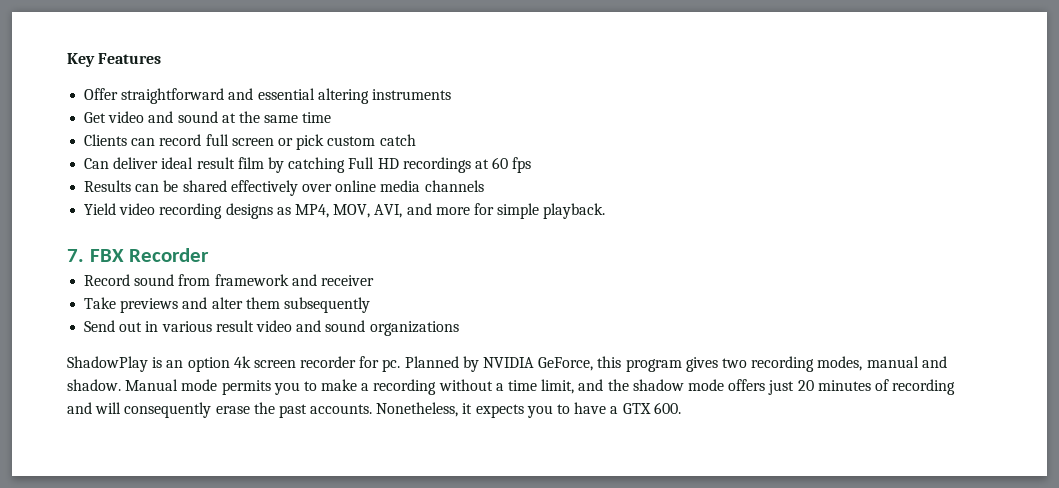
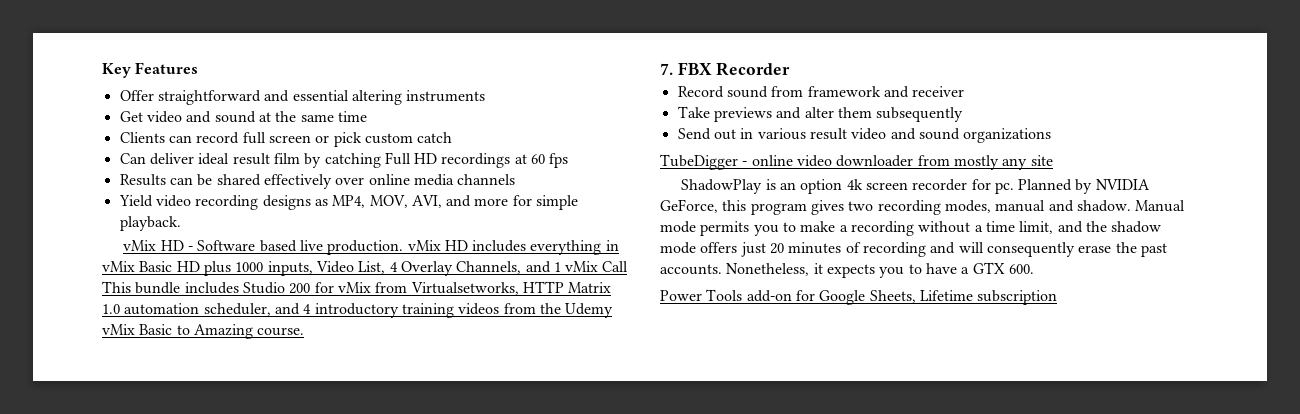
(606, 211) none -> [123,240,619,255] [102,261,629,276] [102,281,612,295] [102,303,614,318] [102,324,305,339] // vMix HD - Software based live production. vMix HD includes everything in vMix Basic HD plus 1000 inputs, Video List, 4 Overlay Channels, and 1 vMix Call This bundle includes Studio 200 for vMix from Virtualsetworks, HTTP Matrix 1.0 automation scheduler, and 4 introductory training videos from the Udemy vMix Basic to Amazing course.
(459, 328) none -> [660,154,1053,170] // TubeDigger - online video downloader from mostly any site
(681, 408) none -> [660,289,1058,305] // Power Tools add-on for Google Sheets, Lifetime subscription

